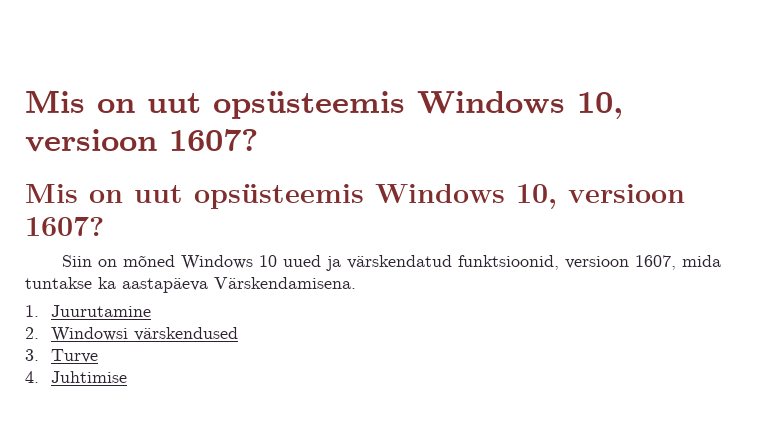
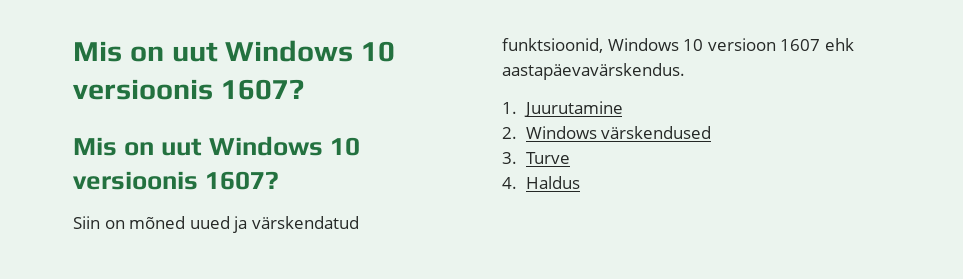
[25,90,623,119] [25,129,157,152] Mis on uut opsüsteemis Windows 10, versioon -> [73,40,396,62] [73,79,213,100] Mis on uut Windows 10 versioonis
[194,184,685,209] opsüsteemis Windows 10, versioon -> [209,136,361,156] [73,171,198,190] Windows 10 versioonis
[181,255,278,270] Windows 10 -> (186, 222) none
[565,255,722,270] [25,277,356,293] versioon 1607, mida tuntakse ka aastapäeva Värskendamisena. -> [607,38,854,51] [502,63,685,80] Windows 10 versioon 1607 ehk aastapäevavärskendus.
[50,327,128,342] Windowsi -> [525,126,597,139] Windows
[50,371,127,383] Juhtimise -> [525,176,580,189] Haldus

